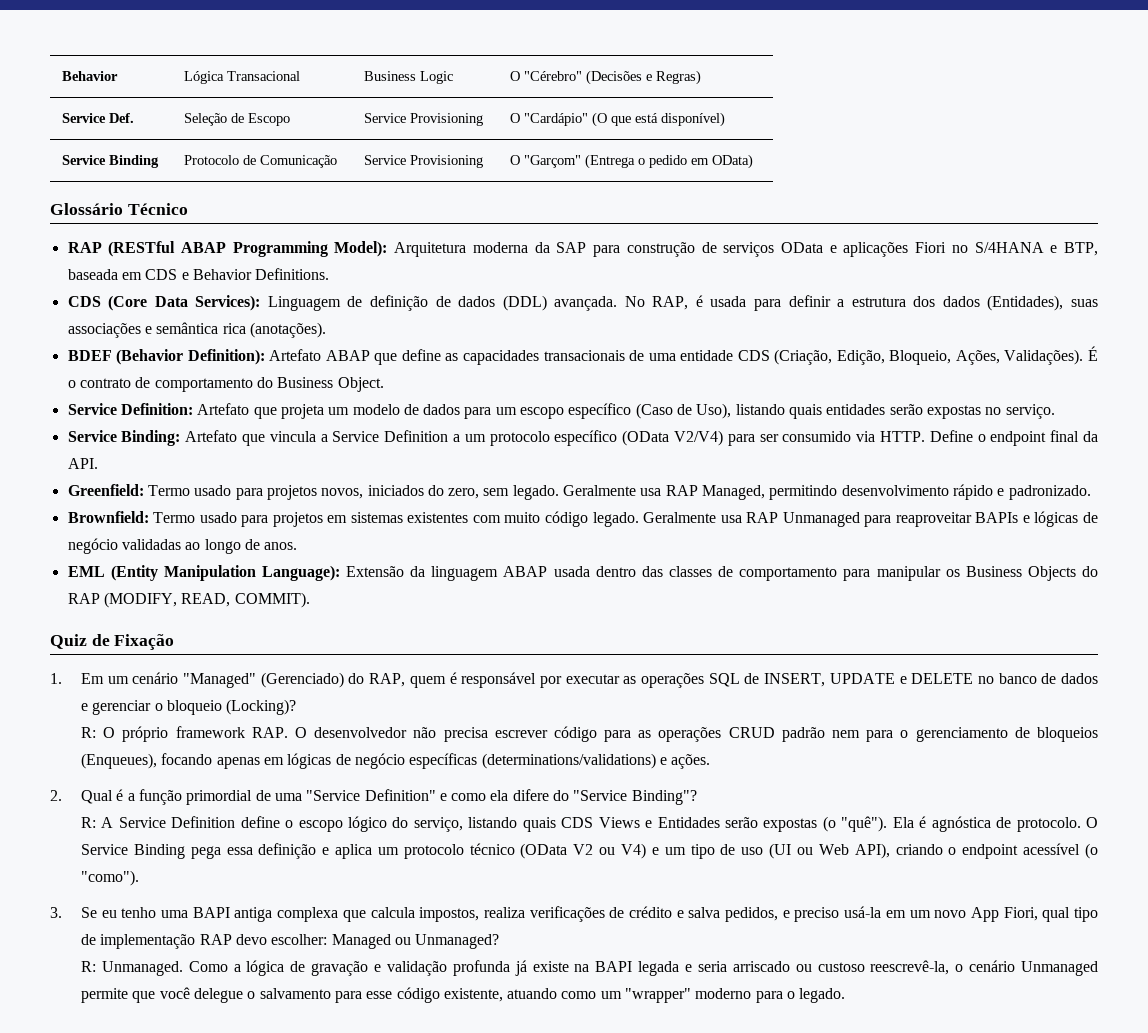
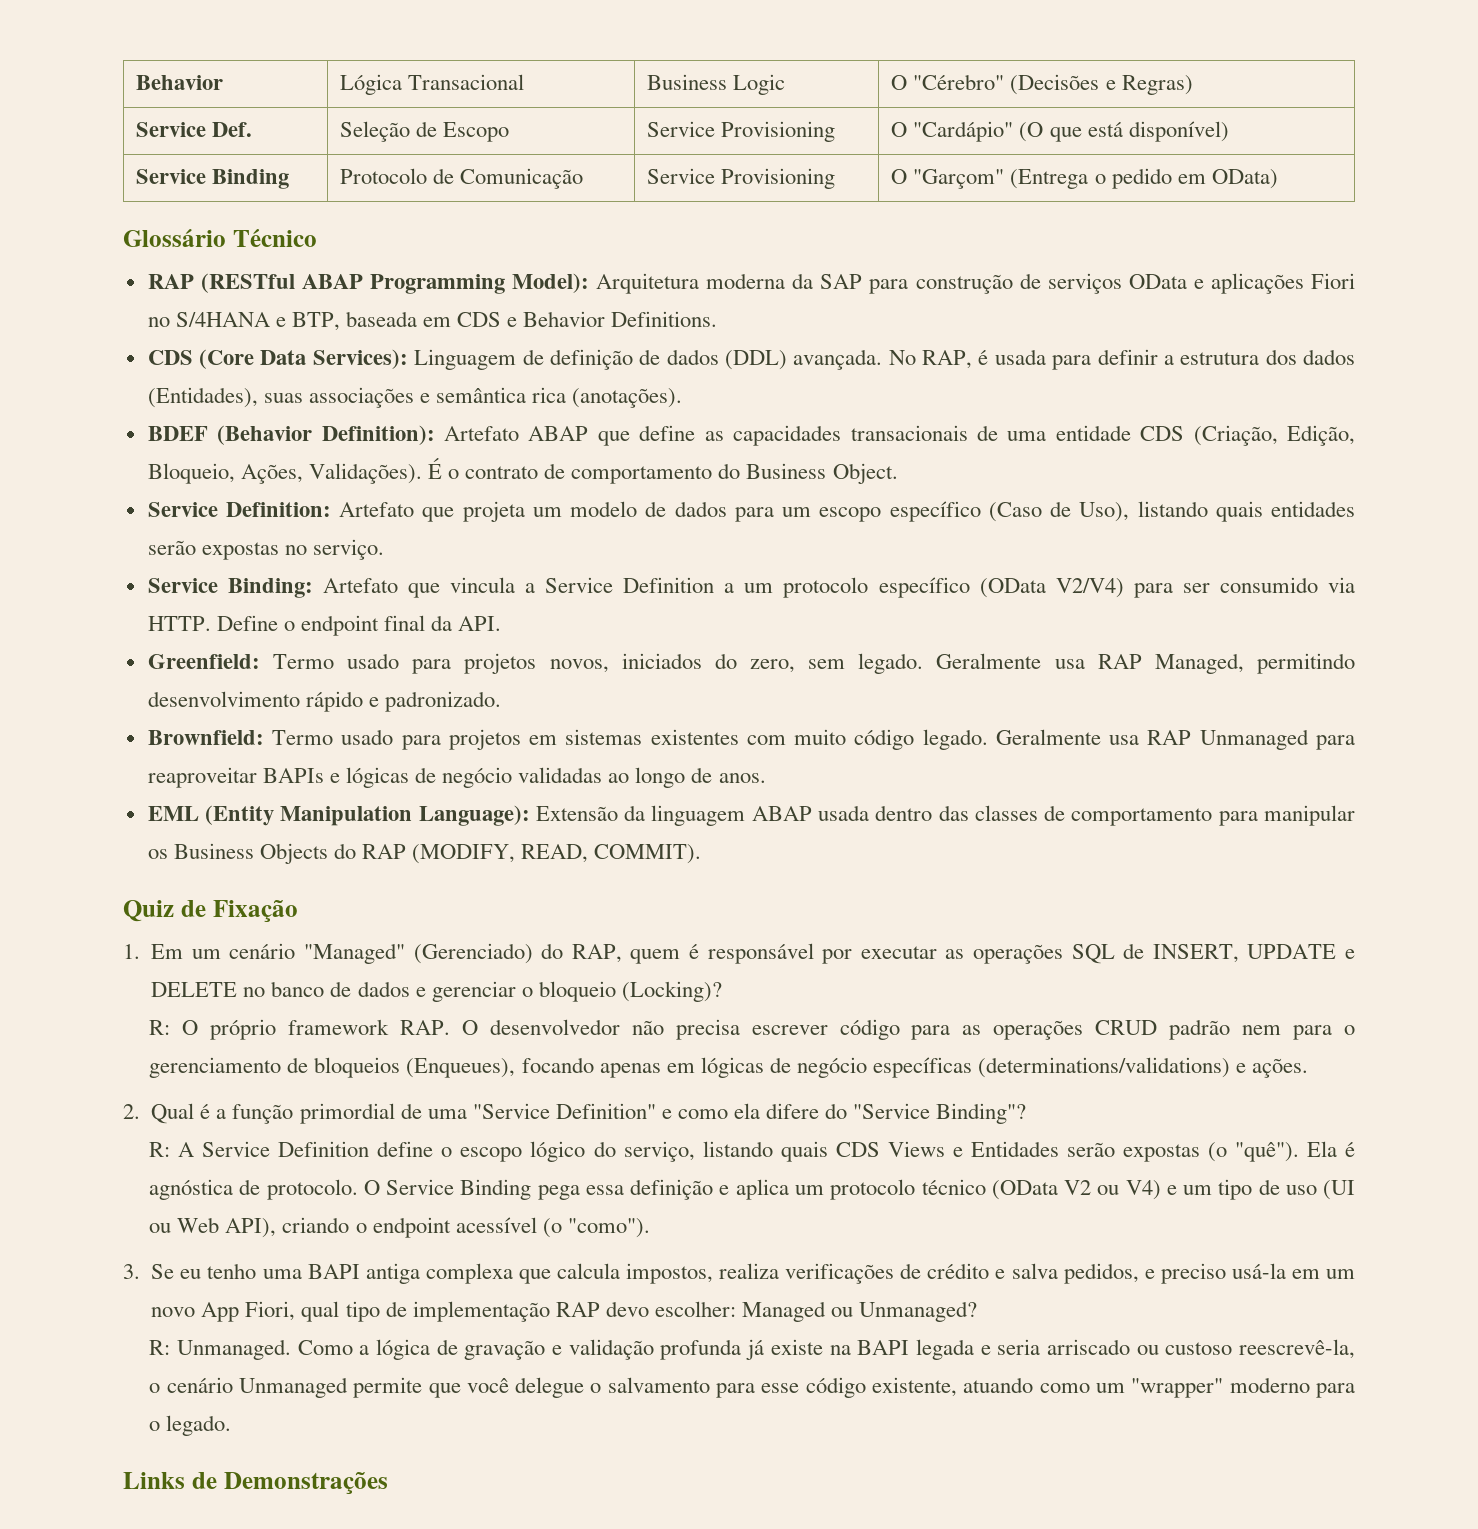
(846, 995) none -> [123,1472,388,1495] // Links de Demonstrações

